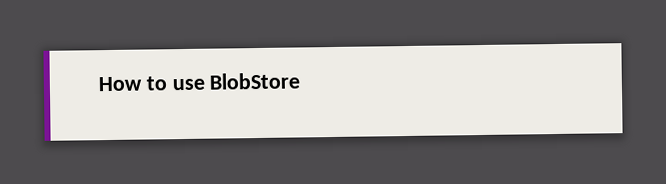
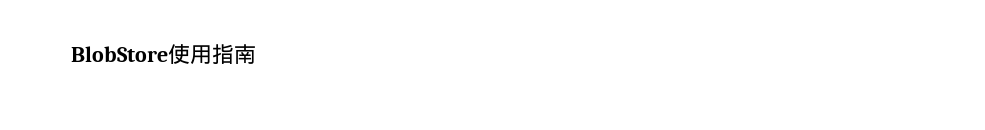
[98,72,301,92] How to use BlobStore -> [71,44,256,64] BlobStore使用指南

